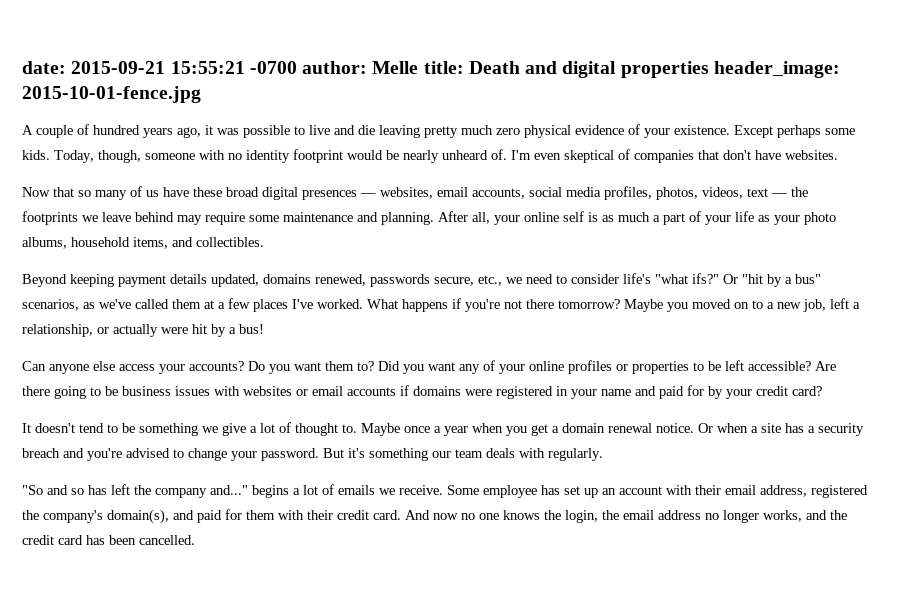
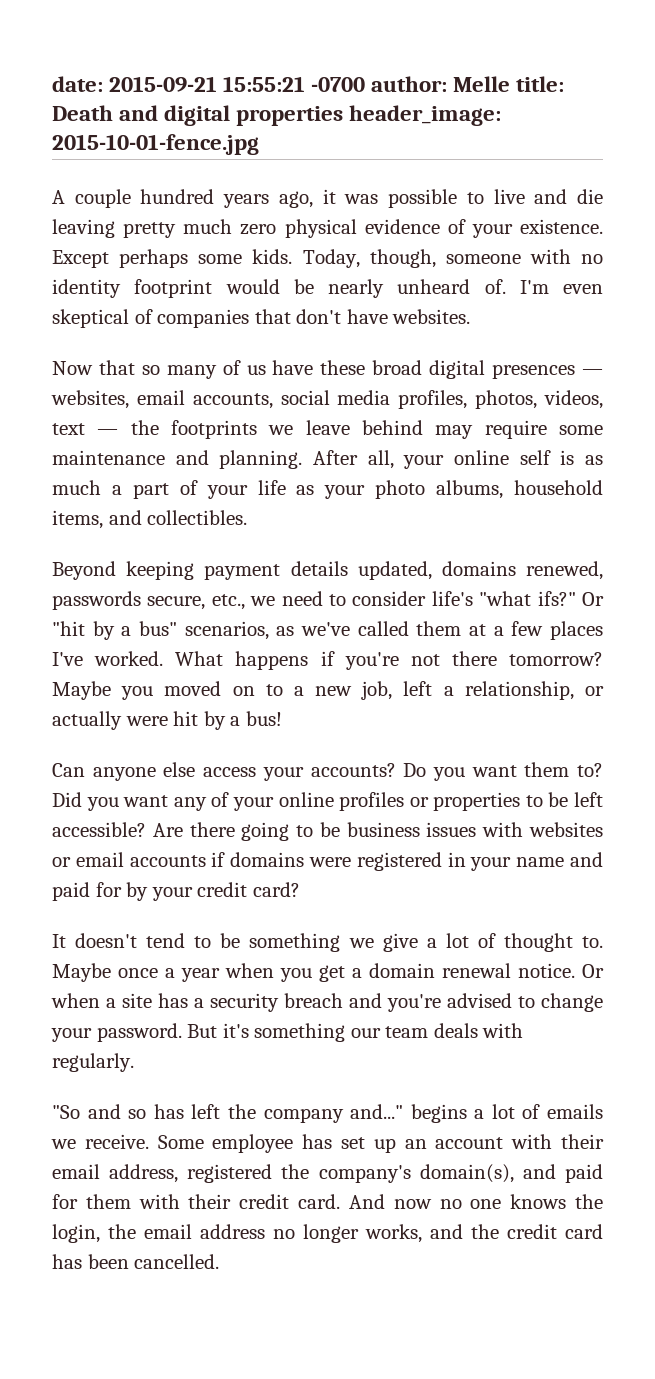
[77,124,89,135] of -> (131, 198) none

